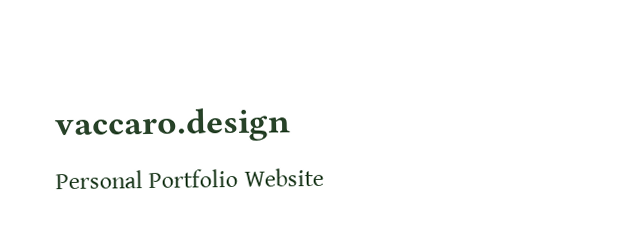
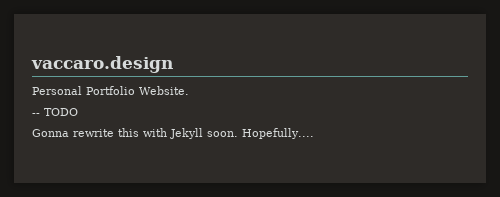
[243,167,324,187] Website -> [139,86,189,95] [32,108,78,116] [32,128,314,139] Website. // -- TODO // Gonna rewrite this with Jekyll soon. Hopefully....

